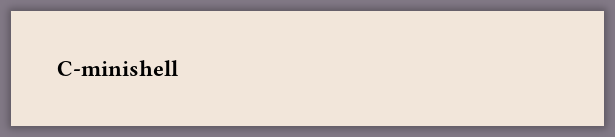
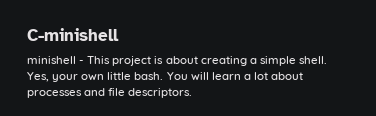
(179, 68) none -> [27,56,327,66] [27,72,304,82] [27,88,193,98] // minishell - This project is about creating a simple shell. Yes, your own little bash. You will learn a lot about processes and file descriptors.

